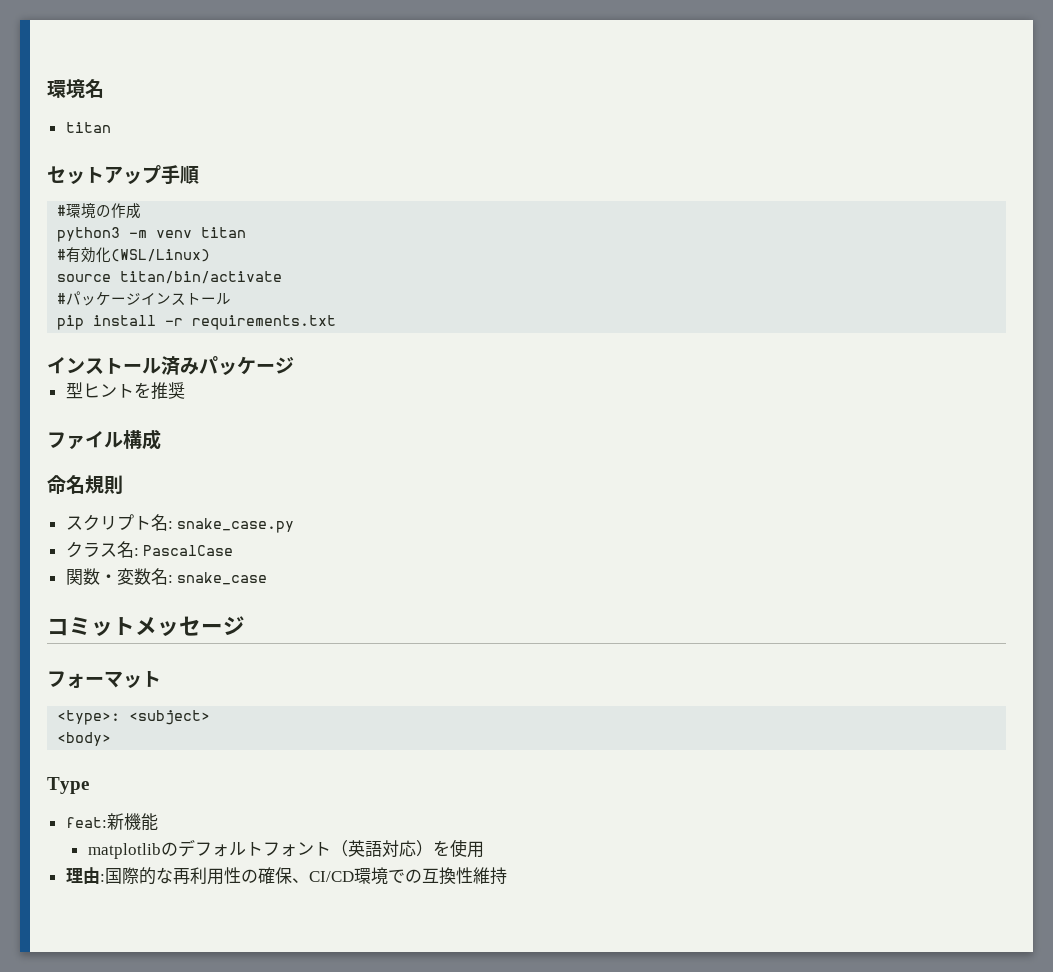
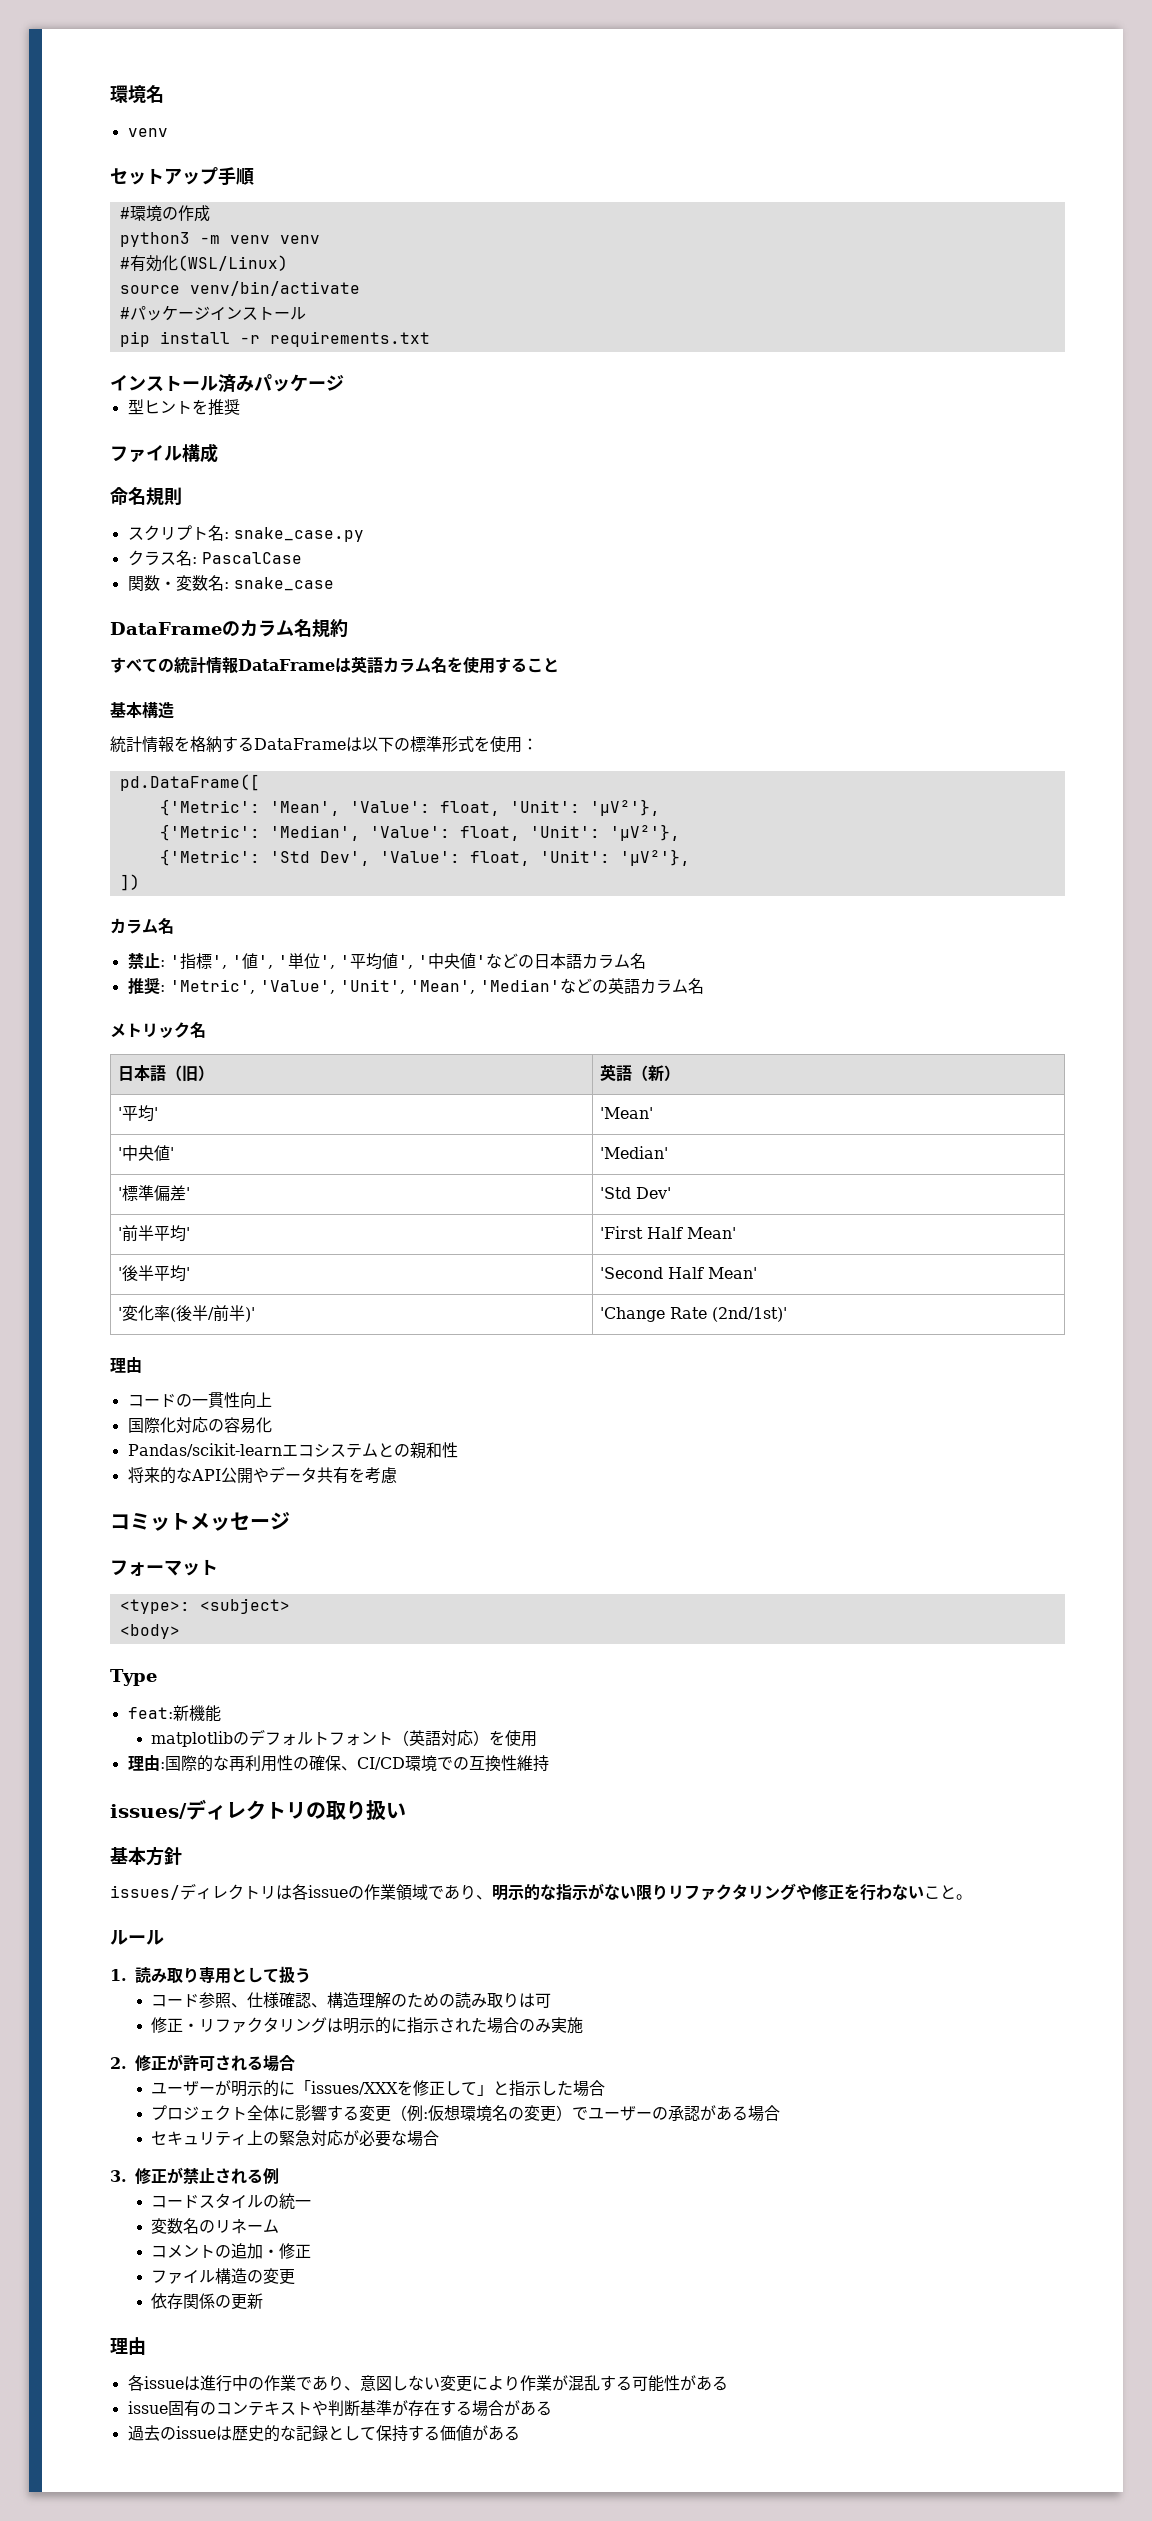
[65,122,111,133] titan -> [127,128,168,137] venv
[201,227,247,238] titan -> [279,235,320,244] venv
[120,271,283,284] titan/bin/activate -> [189,281,360,296] venv/bin/activate
(268, 578) none -> [110,619,348,638] [110,656,559,674] [110,701,174,719] [110,736,538,753] [119,774,260,791] [159,799,660,816] [159,824,680,841] [159,849,690,866] [119,874,140,891] [110,918,174,934] [127,953,646,970] [127,978,704,994] [110,1022,206,1038] [117,1065,214,1082] [599,1065,680,1082] [117,1105,158,1122] [599,1107,653,1119] [117,1145,174,1161] [599,1146,668,1159] [117,1185,190,1202] [599,1187,671,1199] [117,1225,190,1242] [599,1226,736,1239] [117,1265,190,1282] [599,1267,757,1279] [117,1305,255,1322] [599,1307,787,1322] [110,1357,142,1373] [127,1392,272,1408] [127,1417,272,1434] [127,1442,458,1459] [127,1466,397,1484] // DataFrameのカラム名規約 // すべての統計情報DataFrameは英語カラム名を使用すること // 基本構造 // 統計情報を格納するDataFrameは以下の標準形式を使用： // pd.DataFrame([ // {'Metric': 'Mean', 'Value': float, 'Unit': 'μV²'}, // {'Metric': 'Median', 'Value': float, 'Unit': 'μV²'}, // {'Metric': 'Std Dev', 'Value': float, 'Unit': 'μV²'}, // ]) // カラム名 // 禁止: '指標', '値', '単位', '平均値', '中央値'などの日本語カラム名 // 推奨: 'Metric', 'Value', 'Unit', 'Mean', 'Median'などの英語カラム名 // メトリック名 // 日本語（旧） | 英語（新） // '平均' | 'Mean' // '中央値' | 'Median' // '標準偏差' | 'Std Dev' // '前半平均' | 'First Half Mean' // '後半平均' | 'Second Half Mean' // '変化率(後半/前半)' | 'Change Rate (2nd/1st)' // 理由 // コードの一貫性向上 // 国際化対応の容易化 // Pandas/scikit-learnエコシステムとの親和性 // 将来的なAPI公開やデータ共有を考慮
(507, 876) none -> [110,1799,406,1821] [110,1846,182,1866] [110,1883,972,1901] [110,1930,164,1945] [110,1966,311,1984] [151,1992,552,2009] [151,2017,584,2034] [110,2054,295,2072] [151,2080,606,2097] [151,2105,781,2122] [151,2129,440,2147] [110,2167,279,2184] [151,2193,312,2210] [151,2218,280,2234] [151,2243,312,2259] [151,2268,296,2285] [151,2293,264,2310] [110,2337,146,2355] [127,2375,728,2392] [127,2400,552,2417] [127,2425,520,2442] // issues/ディレクトリの取り扱い // 基本方針 // issues/ディレクトリは各issueの作業領域であり、明示的な指示がない限りリファクタリングや修正を行わないこと。 // ルール // 1.読み取り専用として扱う // コード参照、仕様確認、構造理解のための読み取りは可 // 修正・リファクタリングは明示的に指示された場合のみ実施 // 2.修正が許可される場合 // ユーザーが明示的に「issues/XXXを修正して」と指示した場合 // プロジェクト全体に影響する変更（例:仮想環境名の変更）でユーザーの承認がある場合 // セキュリティ上の緊急対応が必要な場合 // 3.修正が禁止される例 // コードスタイルの統一 // 変数名のリネーム // コメントの追加・修正 // ファイル構造の変更 // 依存関係の更新 // 理由 // 各issueは進行中の作業であり、意図しない変更により作業が混乱する可能性がある // issue固有のコンテキストや判断基準が存在する場合がある // 過去のissueは歴史的な記録として保持する価値がある

